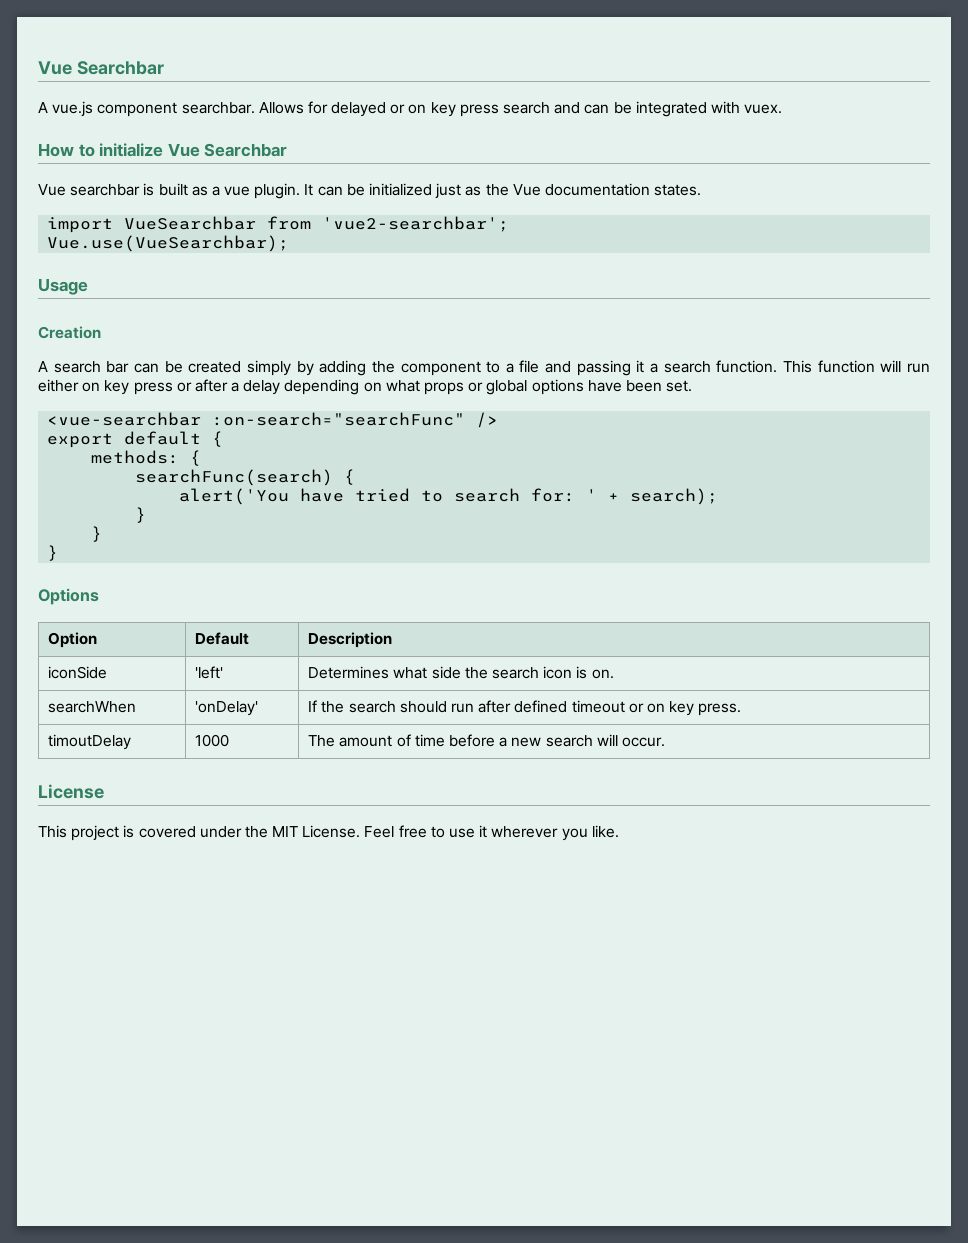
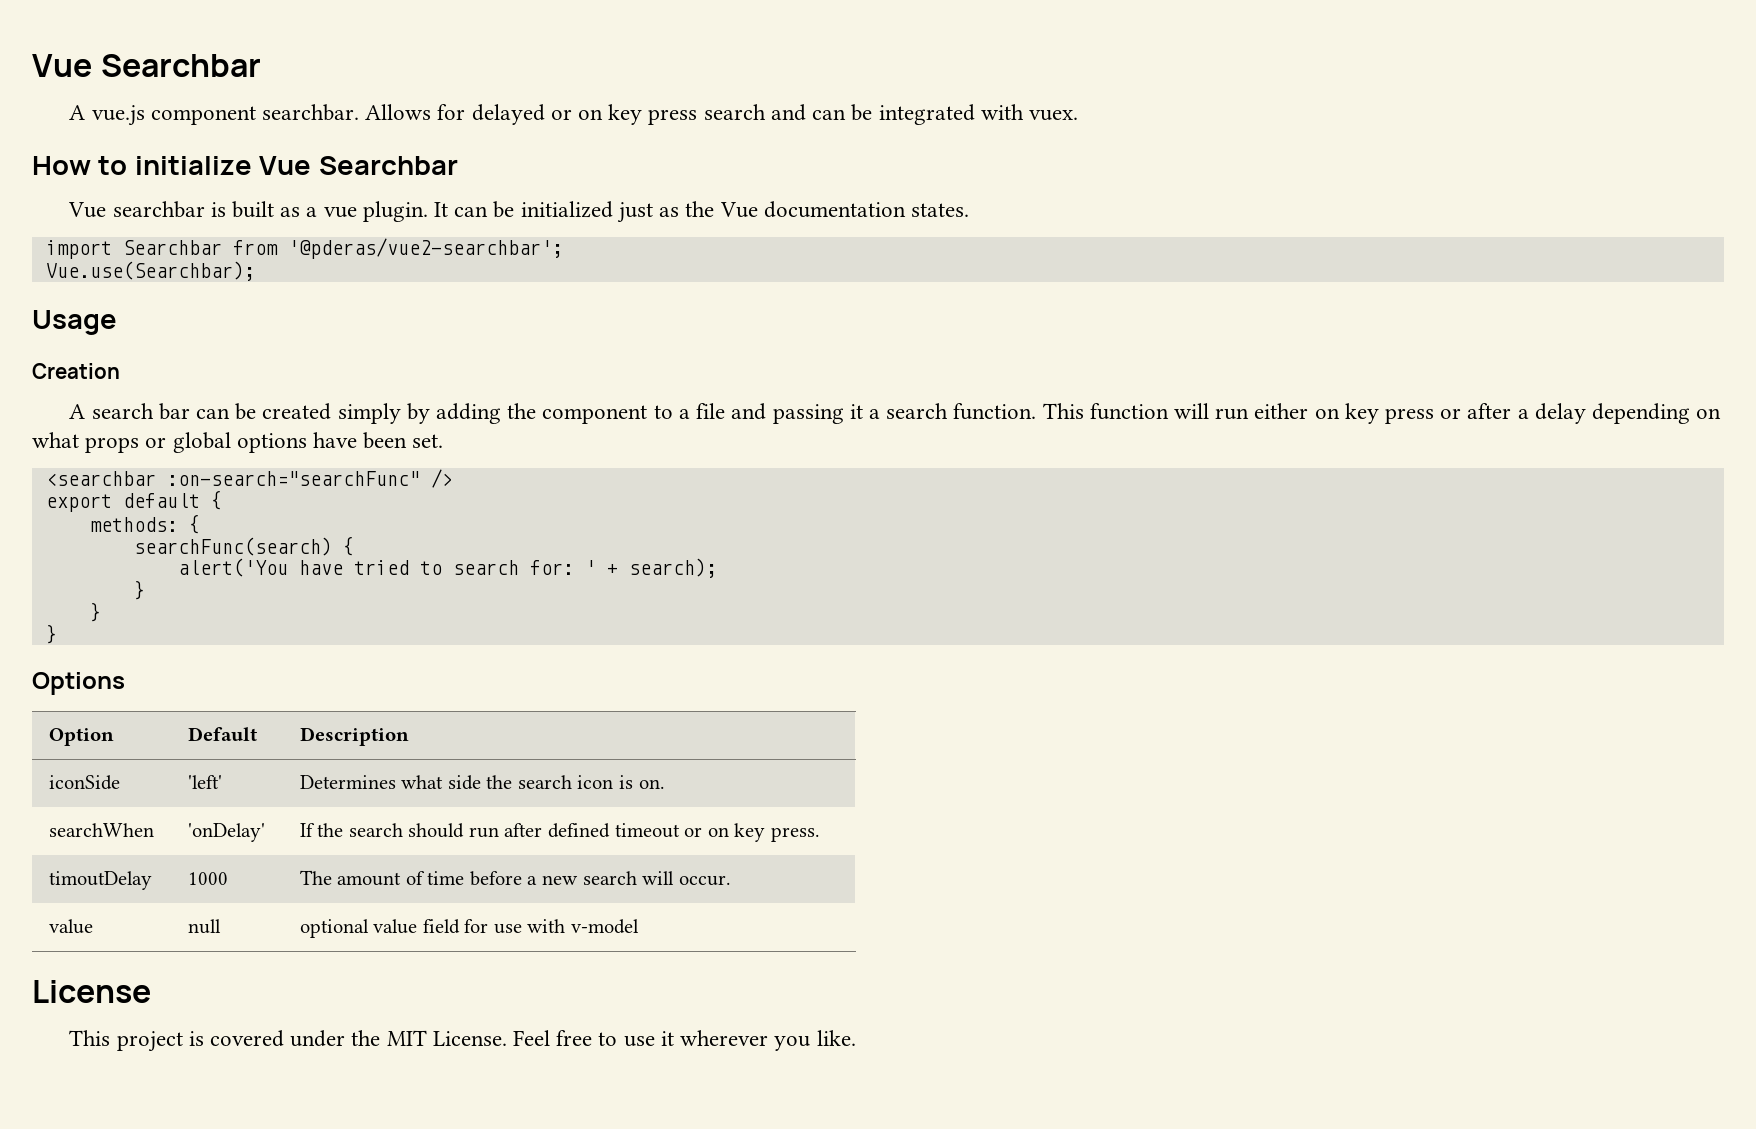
[124,216,510,232] [47,235,290,252] VueSearchbar from 'vue2-searchbar'; // Vue.use(VueSearchbar); -> [122,238,563,259] [45,261,255,281] Searchbar from '@pderas/vue2-searchbar'; // Vue.use(Searchbar);
[47,412,202,426] <vue-searchbar -> [45,471,156,486] <searchbar
(665, 742) none -> [48,919,93,934] [187,919,221,934] [299,919,639,938] // value | null | optional value field for use with v-model

